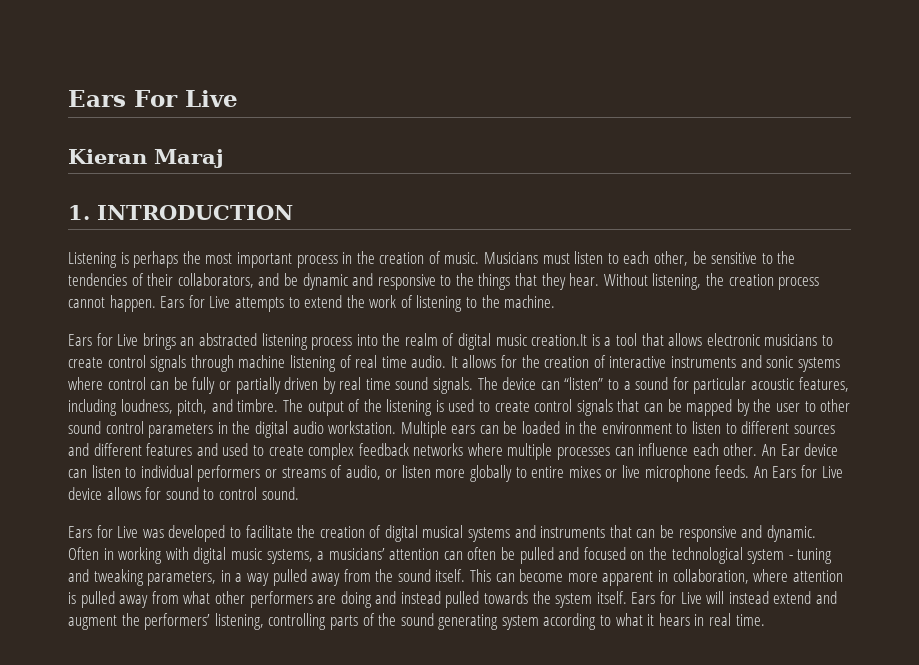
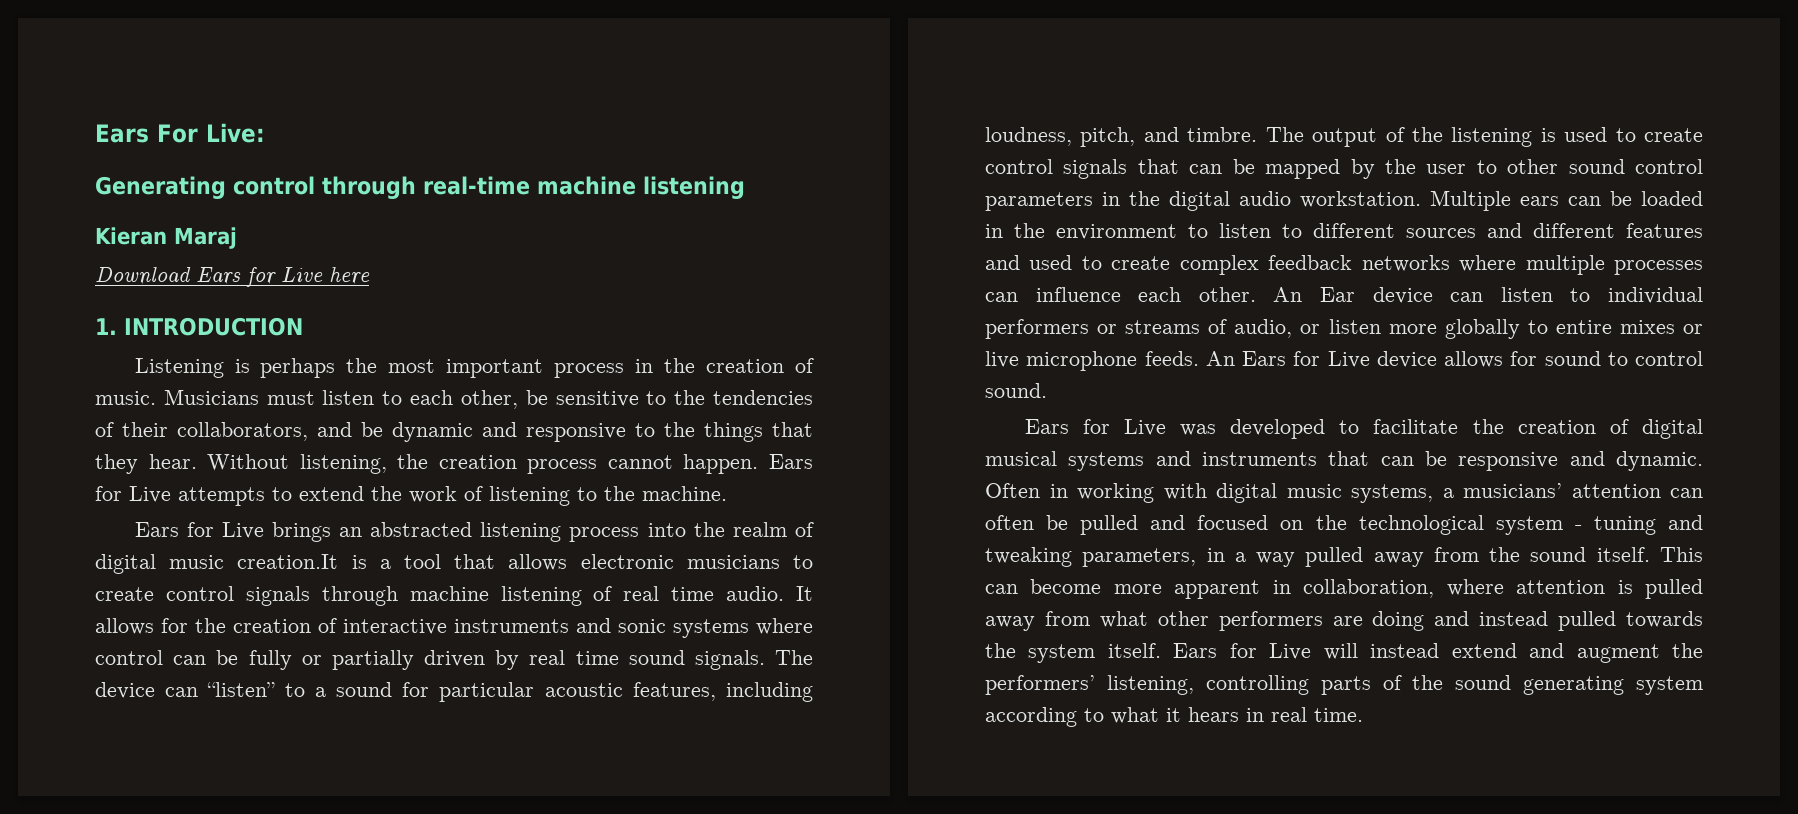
[184,90,238,107] [68,149,224,168] Live // Kieran Maraj -> [205,123,265,143] [95,176,745,199] [95,227,237,249] [95,267,370,287] Live: // Generating control through real-time machine listening // Kieran Maraj // Download Ears for Live here

